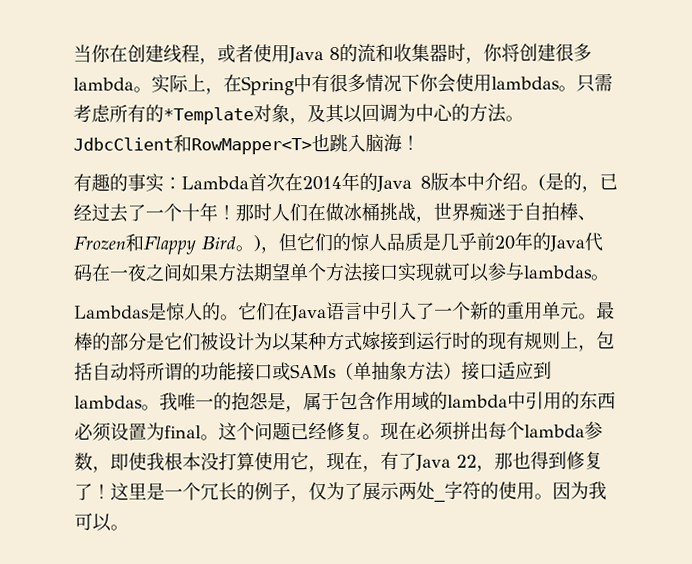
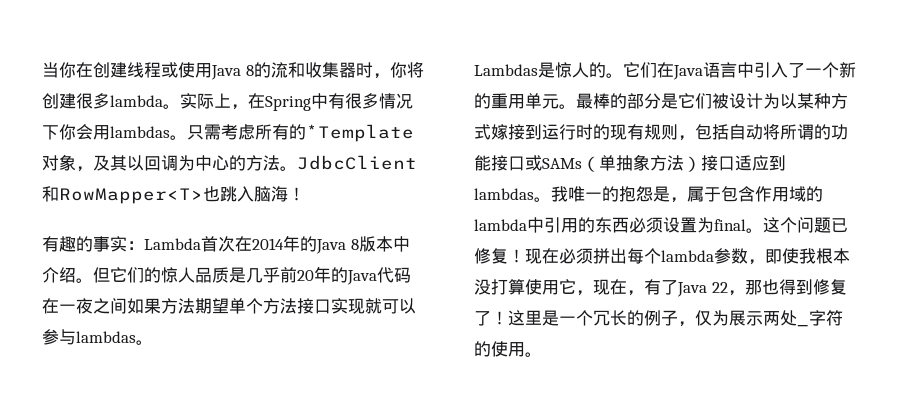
[199,44,254,65] ，或者 -> [161,62,178,78] 或
[455,73,474,92] 使 -> (93, 132) none
[538,172,618,193] [73,202,596,223] [73,233,279,255] (是的，已经过去了一个十年！那时人们在做冰桶挑战，世界痴迷于自拍棒、Frozen和Flappy Bird。)， -> (93, 280) none
[560,331,579,349] 上 -> (678, 132) none
[308,421,381,441] 经修复。 -> [474,248,525,264] 修复！
[344,482,363,501] 了 -> (729, 318) none
[552,481,607,500] [74,512,129,532] 因为我可以。 -> (542, 354) none

